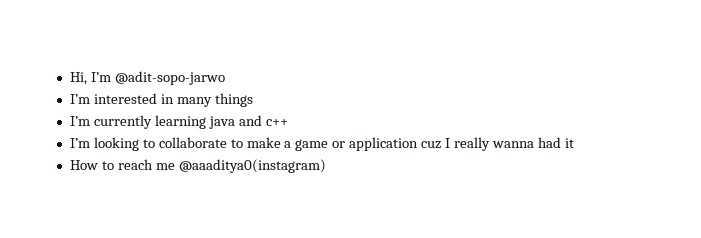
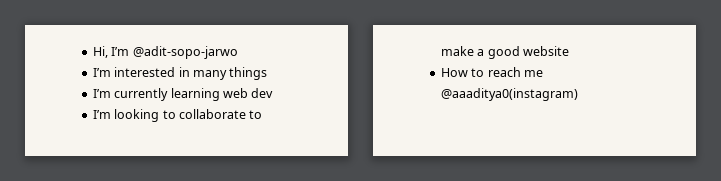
[208,115,288,129] java and c++ -> [222,88,274,98] web dev
[295,137,574,151] game or application cuz I really wanna had it -> [487,46,569,59] good website

